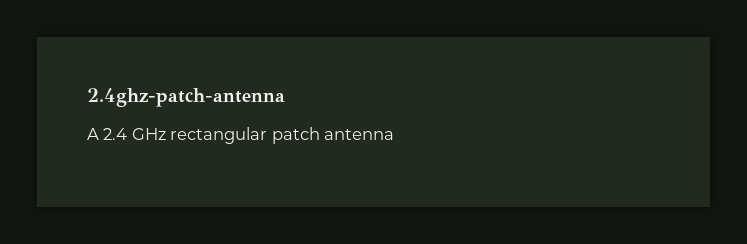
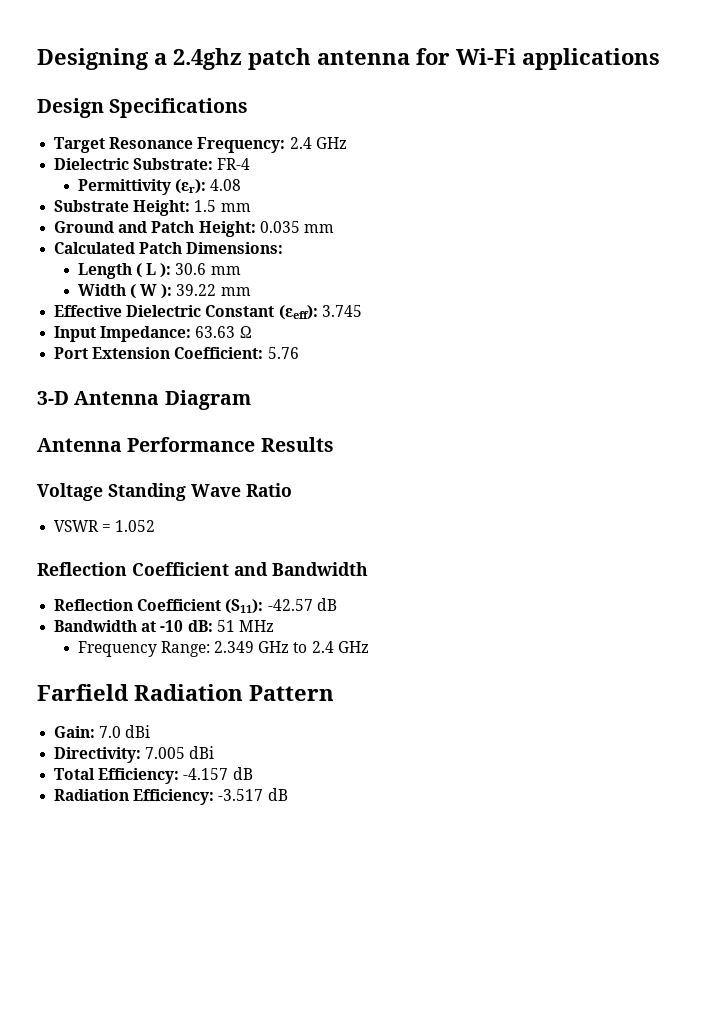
[87,88,285,107] [87,127,395,144] 2.4ghz-patch-antenna // A 2.4 GHz rectangular patch antenna -> [37,48,660,70] [37,98,249,118] [54,137,347,153] [54,158,251,170] [77,179,242,195] [54,200,251,216] [54,221,334,237] [54,242,284,254] [77,263,241,279] [77,284,251,299] [54,305,362,320] [54,326,252,342] [54,347,299,359] [37,390,251,410] [37,437,334,452] [37,483,292,501] [54,520,156,532] [37,562,368,576] [54,598,337,614] [54,620,274,632] [77,641,369,657] [37,684,334,701] [54,725,151,738] [54,746,215,763] [54,767,253,784] [54,788,288,805] Designing a 2.4ghz patch antenna for Wi-Fi applications // Design Specifications // Target Resonance Frequency: 2.4 GHz // Dielectric Substrate: FR-4 // Permittivity (εr): 4.08 // Substrate Height: 1.5 mm // Ground and Patch Height: 0.035 mm // Calculated Patch Dimensions: // Length ( L ): 30.6 mm // Width ( W ): 39.22 mm // Effective Dielectric Constant (εeff): 3.745 // Input Impedance: 63.63 Ω // Port Extension Coefficient: 5.76 // 3-D Antenna Diagram // Antenna Performance Results // Voltage Standing Wave Ratio // VSWR = 1.052 // Reflection Coefficient and Bandwidth // Reflection Coefficient (S11): -42.57 dB // Bandwidth at -10 dB: 51 MHz // Frequency Range: 2.349 GHz to 2.4 GHz // Farfield Radiation Pattern // Gain: 7.0 dBi // Directivity: 7.005 dBi // Total Efficiency: -4.157 dB // Radiation Efficiency: -3.517 dB

